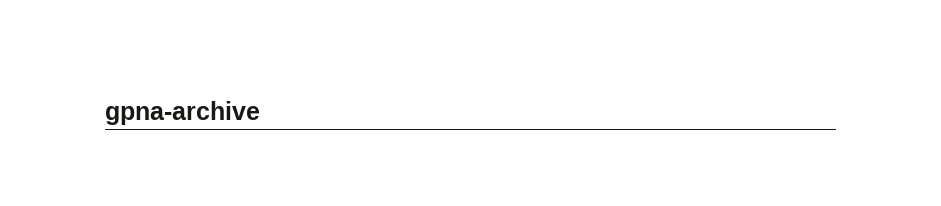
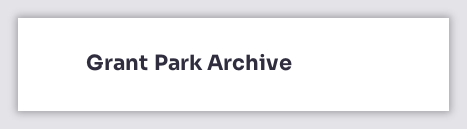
[105,101,260,125] gpna-archive -> [86,53,293,71] Grant Park Archive

